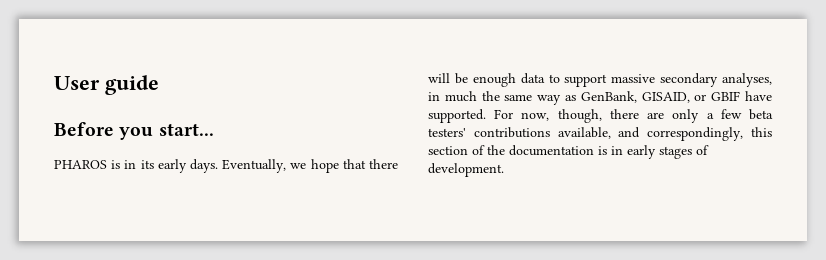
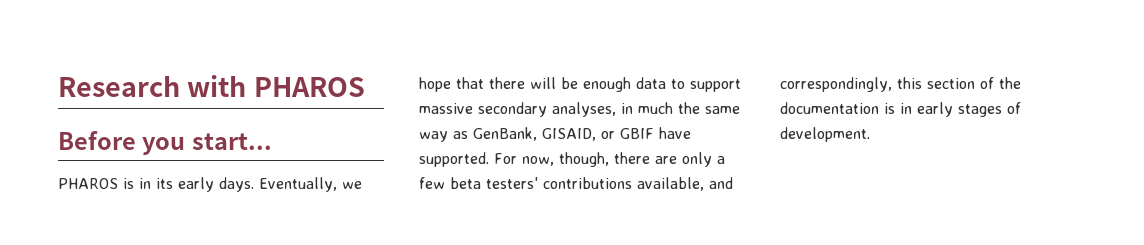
[54,75,159,95] User guide -> [58,75,365,97] Research with PHAROS

